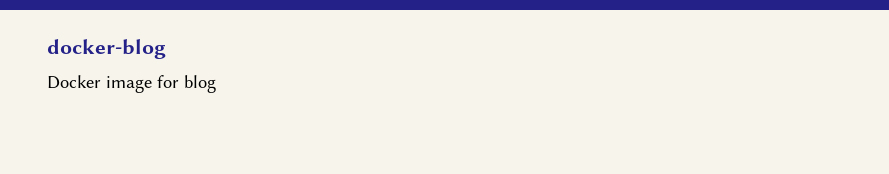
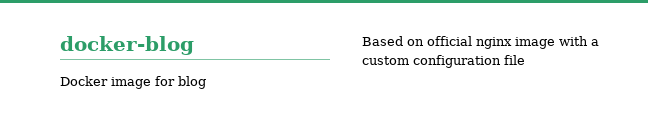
(216, 84) none -> [362,36,599,49] [362,55,525,68] // Based on official nginx image with a custom configuration file

